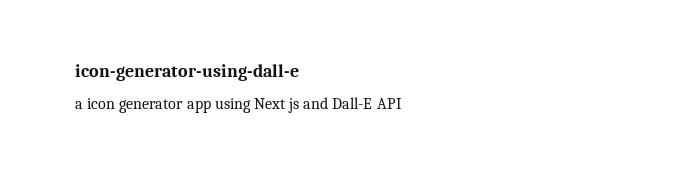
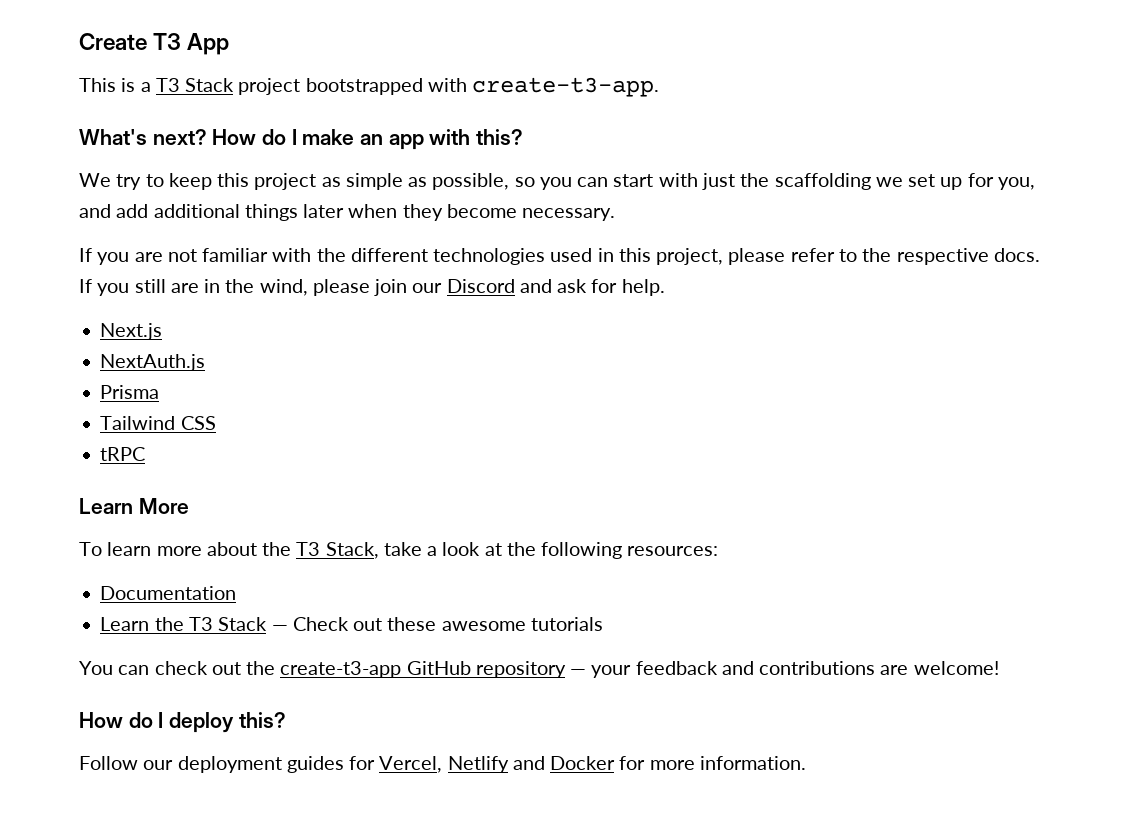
[75,64,299,81] [75,97,402,113] icon-generator-using-dall-e // a icon generator app using Next js and Dall-E API -> [79,33,230,55] [79,77,660,97] [79,129,524,150] [79,173,1035,190] [79,204,616,221] [79,248,1040,265] [79,279,665,296] [100,323,163,340] [100,354,206,371] [100,385,160,399] [100,416,216,430] [100,447,146,461] [79,498,189,514] [79,542,719,559] [100,586,237,600] [100,617,603,631] [79,661,999,678] [79,712,286,733] [79,756,806,773] Create T3 App // This is a T3 Stack project bootstrapped with create-t3-app. // What's next? How do I make an app with this? // We try to keep this project as simple as possible, so you can start with just the scaffolding we set up for you, and add additional things later when they become necessary. // If you are not familiar with the different technologies used in this project, please refer to the respective docs. If you still are in the wind, please join our Discord and ask for help. // Next.js // NextAuth.js // Prisma // Tailwind CSS // tRPC // Learn More // To learn more about the T3 Stack, take a look at the following resources: // Documentation // Learn the T3 Stack — Check out these awesome tutorials // You can check out the create-t3-app GitHub repository — your feedback and contributions are welcome! // How do I deploy this? // Follow our deployment guides for Vercel, Netlify and Docker for more information.

